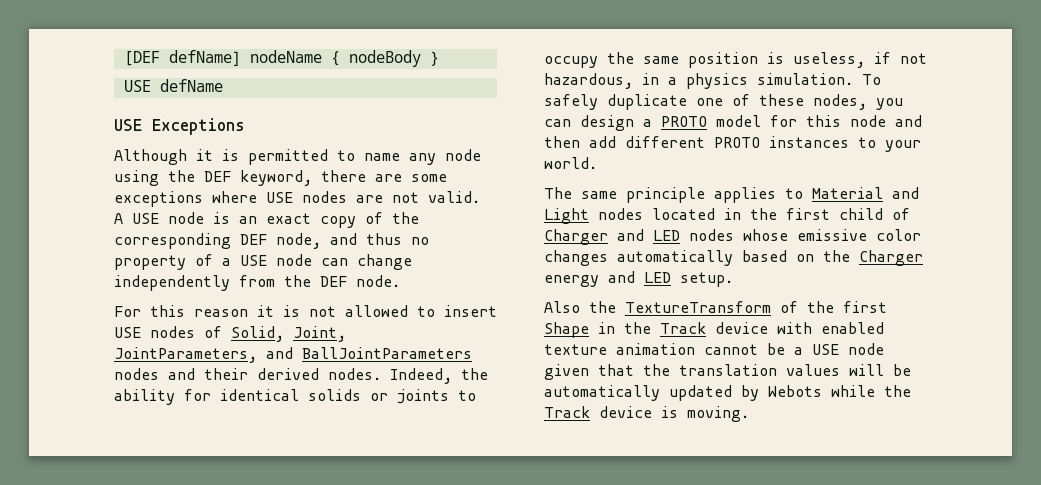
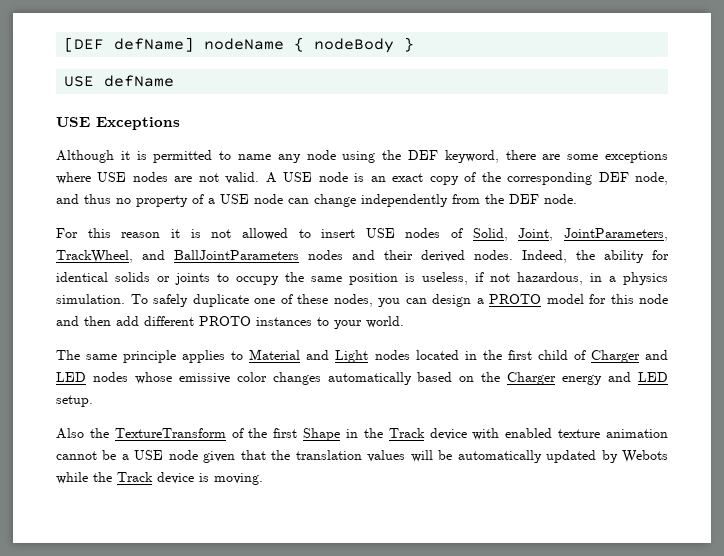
(257, 355) none -> [56,250,133,263] TrackWheel,

